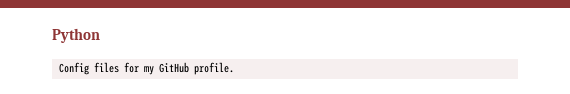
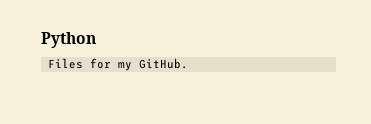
[59,62,235,75] Config files for my GitHub profile. -> [47,58,188,71] Files for my GitHub.

